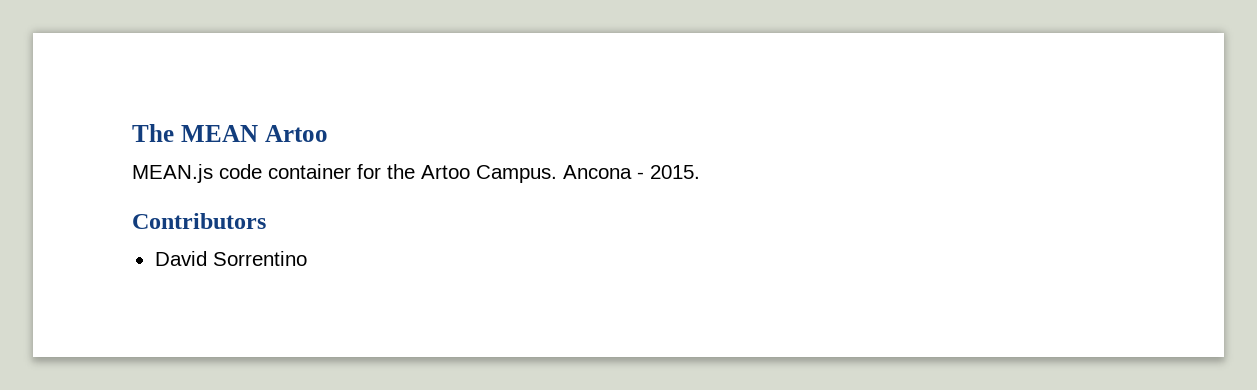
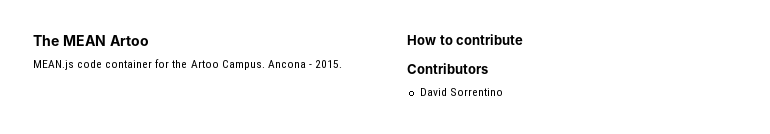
(700, 172) none -> [407,34,524,45] // How to contribute

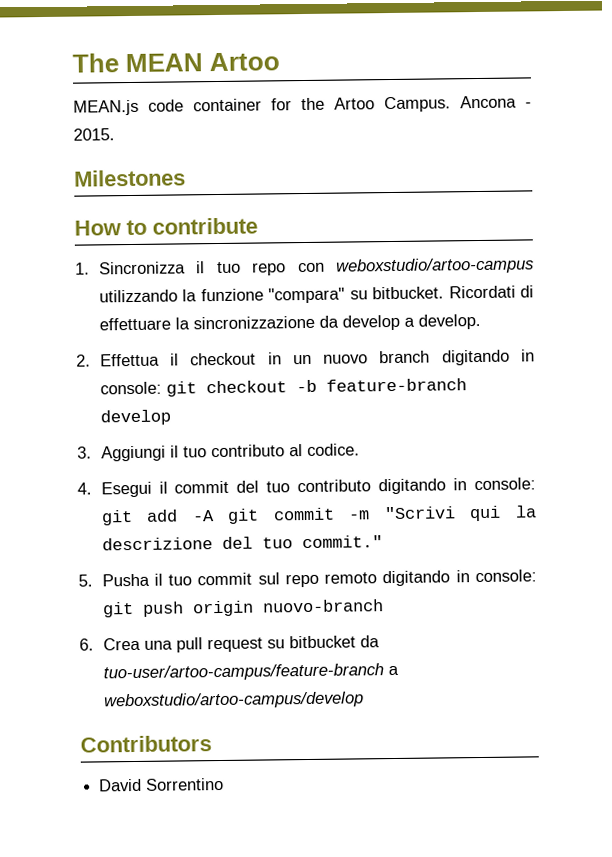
(342, 64) none -> [74,169,186,187] // Milestones
(524, 39) none -> [75,257,534,276] [98,285,534,304] [98,313,481,331] [76,349,535,367] [99,378,467,397] [99,409,171,426] [77,443,360,462] [77,477,536,498] [100,505,537,526] [101,535,383,551] [78,569,537,588] [101,599,384,618] [79,635,380,653] [102,663,399,682] [103,691,364,710] // 1. Sincronizza il tuo repo con weboxstudio/artoo-campus utilizzando la funzione "compara" su bitbucket. Ricordati di effettuare la sincronizzazione da develop a develop. // 2. Effettua il checkout in un nuovo branch digitando in console: git checkout -b feature-branch develop // 3. Aggiungi il tuo contributo al codice. // 4. Esegui il commit del tuo contributo digitando in console: git add -A git commit -m "Scrivi qui la descrizione del tuo commit." // 5. Pusha il tuo commit sul repo remoto digitando in console: git push origin nuovo-branch // 6. Crea una pull request su bitbucket da tuo-user/artoo-campus/feature-branch a weboxstudio/artoo-campus/develop

